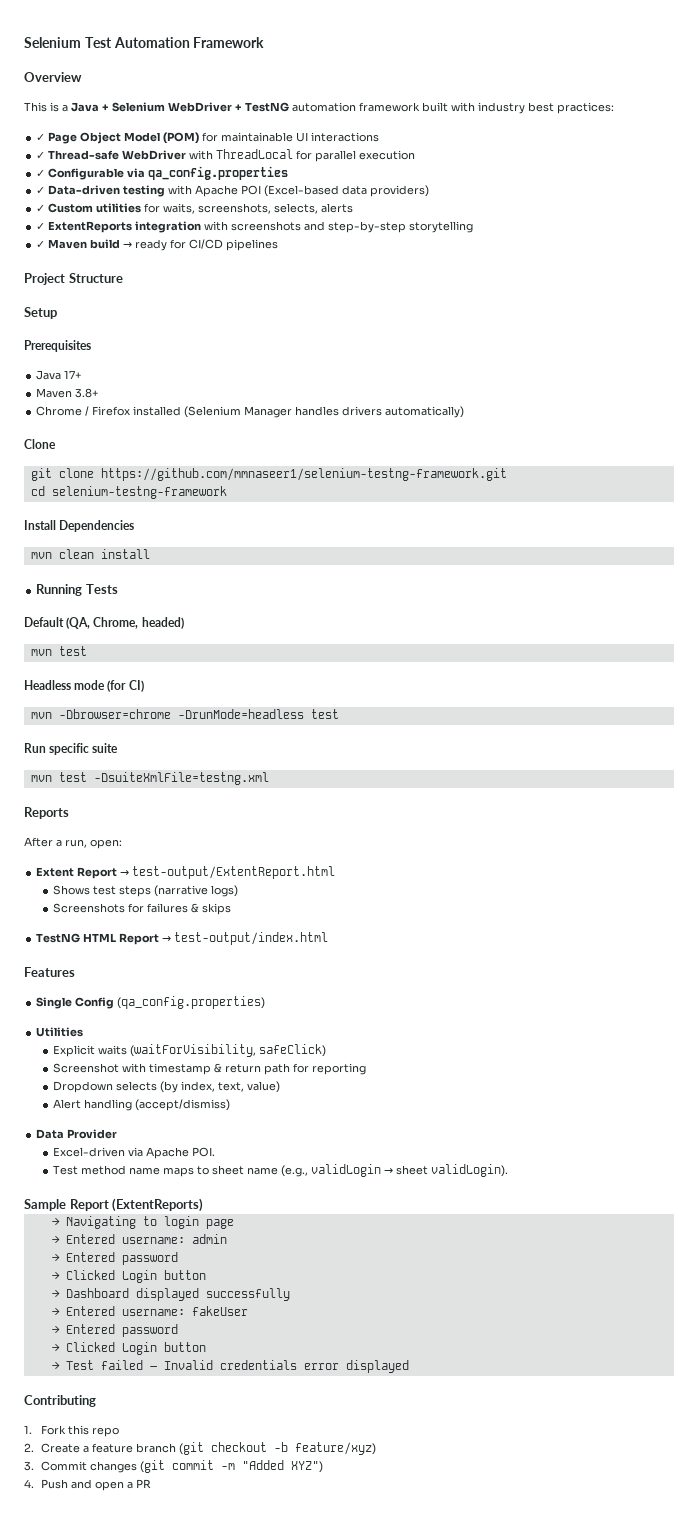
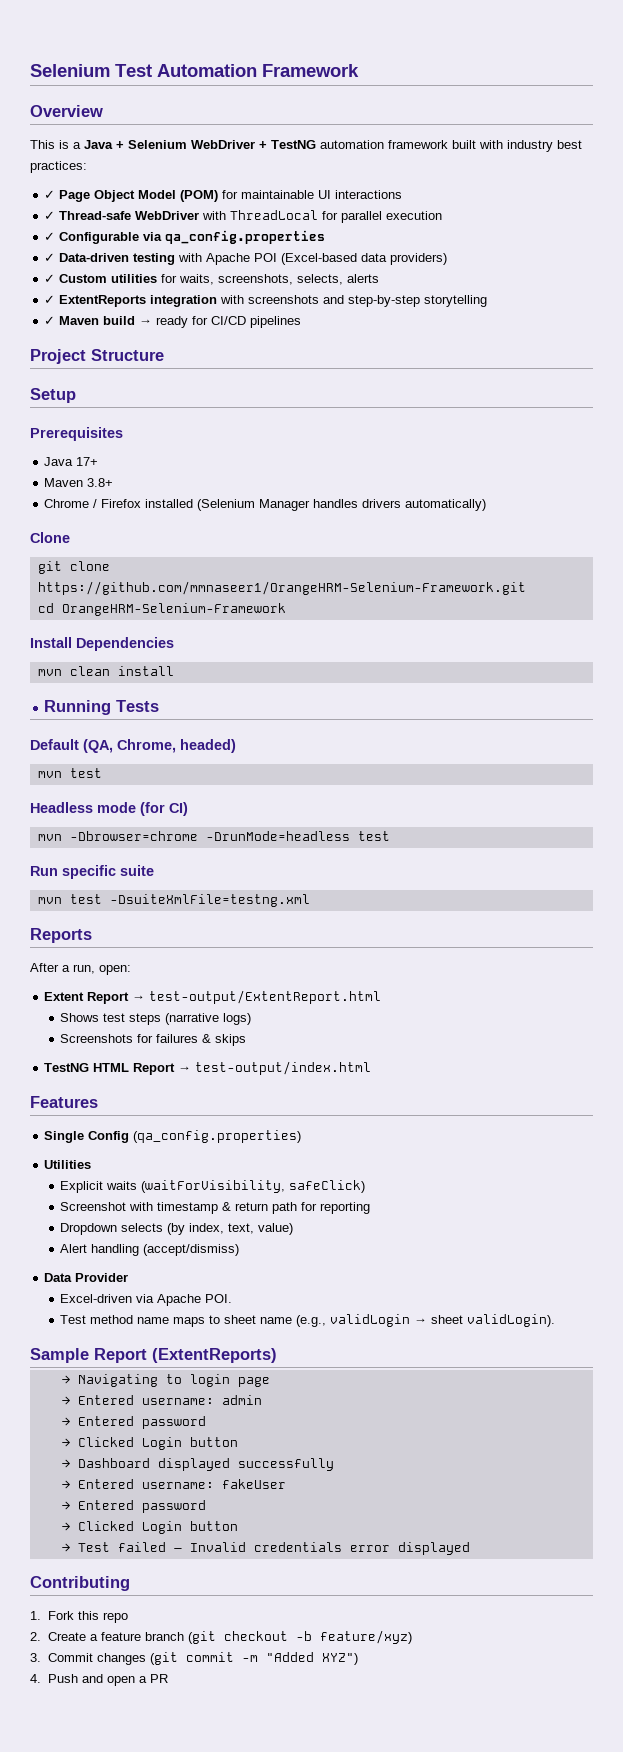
[100,468,507,481] https://github.com/mmnaseer1/selenium-testng-framework.git -> [37,581,526,595] https://github.com/mmnaseer1/OrangeHRM-Selenium-Framework.git
[51,486,227,499] selenium-testng-framework -> [61,603,286,616] OrangeHRM-Selenium-Framework

